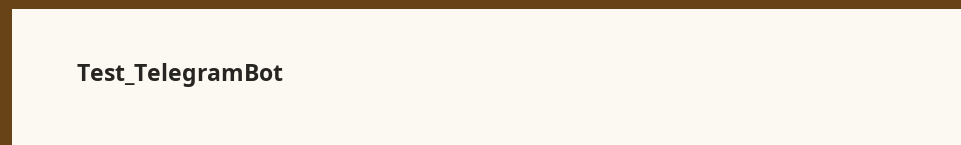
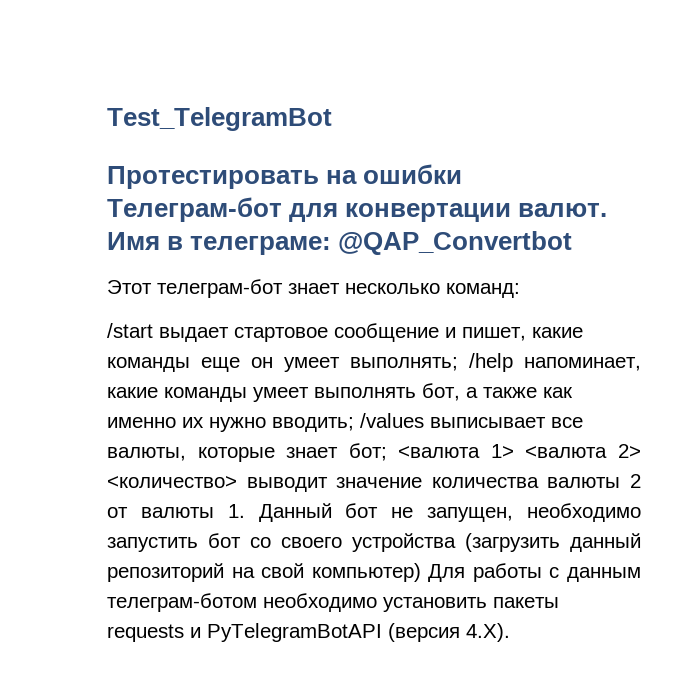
(283, 75) none -> [107,164,463,189] [107,197,608,222] [107,231,573,255] [107,279,520,298] [107,323,583,342] [107,353,641,372] [107,383,573,402] [107,413,583,432] [107,443,641,462] [107,474,642,492] [107,503,641,522] [107,533,641,552] [107,563,641,582] [107,593,559,612] [107,623,510,642] // Протестировать на ошибки Телеграм-бот для конвертации валют. Имя в телеграме: @QAP_Convertbot // Этот телеграм-бот знает несколько команд: // /start выдает стартовое сообщение и пишет, какие команды еще он умеет выполнять; /help напоминает, какие команды умеет выполнять бот, а также как именно их нужно вводить; /values выписывает все валюты, которые знает бот; <валюта 1> <валюта 2> <количество> выводит значение количества валюты 2 от валюты 1. Данный бот не запущен, необходимо запустить бот со своего устройства (загрузить данный репозиторий на свой компьютер) Для работы с данным телеграм-ботом необходимо установить пакеты requests и PyTelegramBotAPI (версия 4.X).

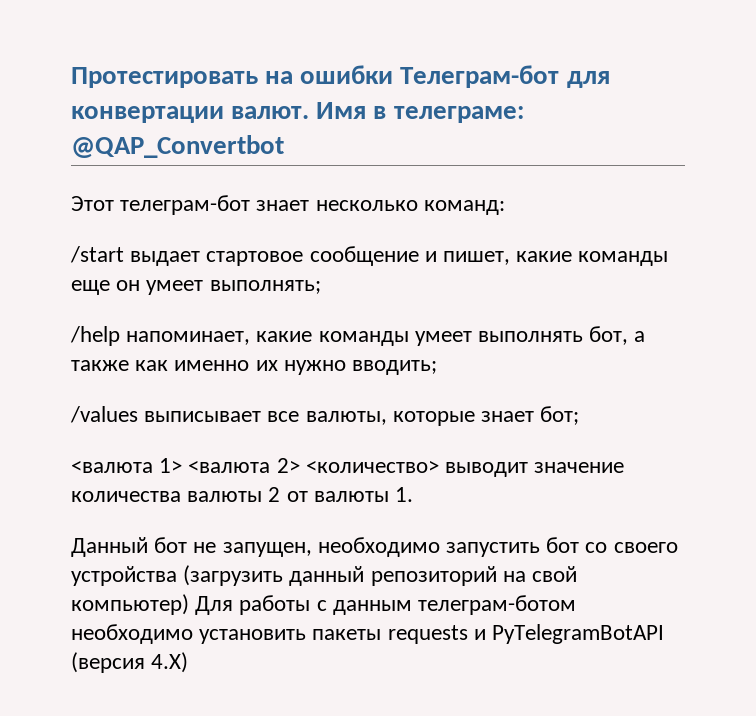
[107,107,332,131] Test_TelegramBot // -> (71, 77) none
(458, 364) none -> (321, 287) //
(354, 424) none -> (438, 367) //
(387, 452) none -> (580, 415) //
(245, 511) none -> (414, 494) //
[466,623,510,642] 4.X). -> [151,652,189,673] 4.X)

